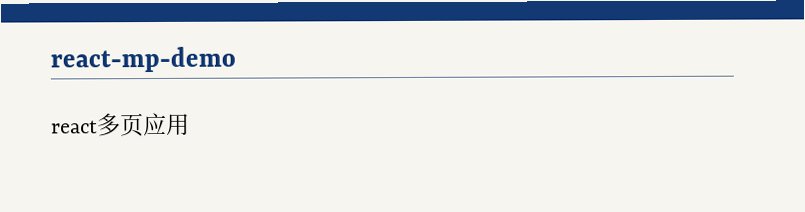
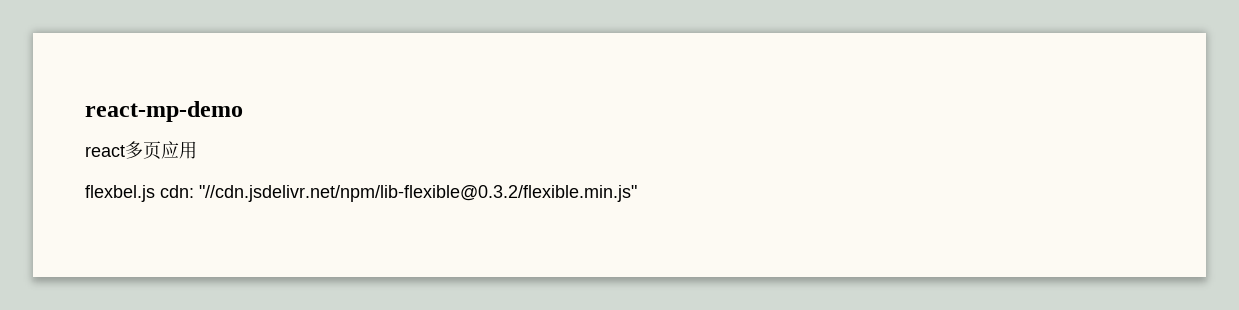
(190, 124) none -> [85,185,637,202] // flexbel.js cdn: "//cdn.jsdelivr.net/npm/lib-flexible@0.3.2/flexible.min.js"

